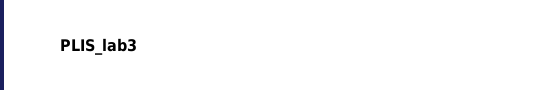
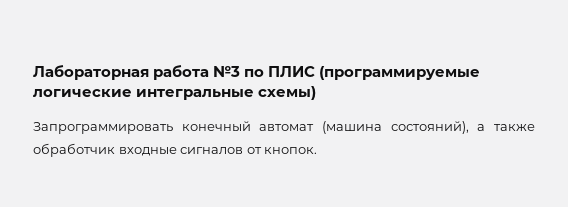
[60,38,137,55] PLIS_lab3 -> [33,65,481,80] [33,86,317,100] [33,121,535,134] [33,143,318,157] Лабораторная работа №3 по ПЛИС (программируемые логические интегральные схемы) // Запрограммировать конечный автомат (машина состояний), а также обработчик входные сигналов от кнопок.

